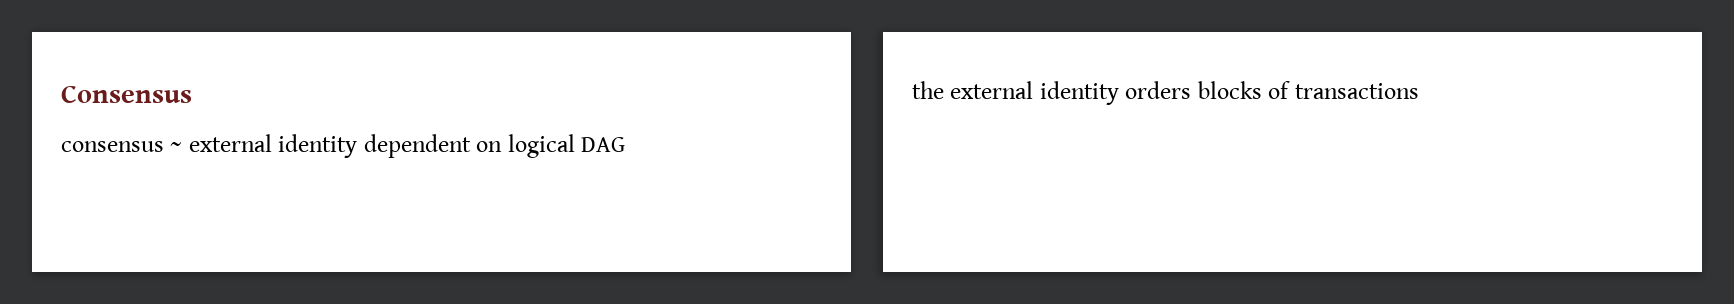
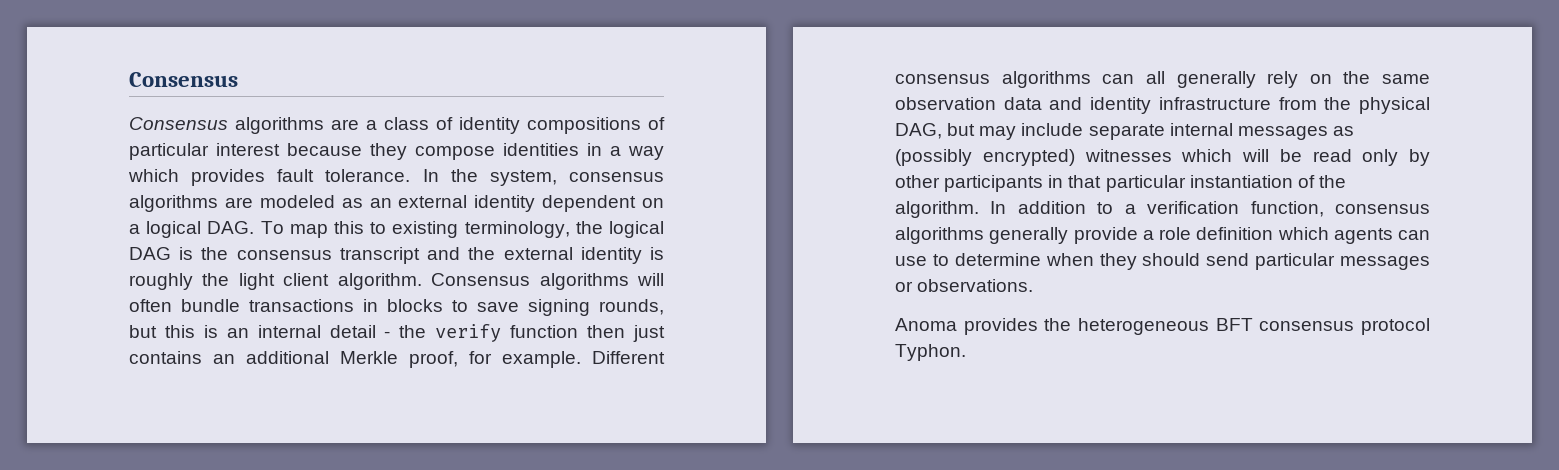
[61,134,626,158] [912,81,1419,105] consensus ~ external identity dependent on logical DAG // the external identity orders blocks of transactions -> [129,117,665,134] [129,143,664,160] [128,169,665,186] [129,195,664,212] [129,221,664,238] [129,247,664,264] [129,273,665,290] [129,299,664,316] [129,324,666,342] [129,351,665,368] [895,71,1430,88] [895,97,1430,114] [895,123,1354,140] [895,149,1430,166] [895,175,1346,192] [895,201,1430,218] [895,227,1430,244] [895,253,1430,270] [895,279,1034,292] [895,318,1430,335] [895,344,966,361] Consensus algorithms are a class of identity compositions of particular interest because they compose identities in a way which provides fault tolerance. In the system, consensus algorithms are modeled as an external identity dependent on a logical DAG. To map this to existing terminology, the logical DAG is the consensus transcript and the external identity is roughly the light client algorithm. Consensus algorithms will often bundle transactions in blocks to save signing rounds, but this is an internal detail - the verify function then just contains an additional Merkle proof, for example. Different consensus algorithms can all generally rely on the same observation data and identity infrastructure from the physical DAG, but may include separate internal messages as (possibly encrypted) witnesses which will be read only by other participants in that particular instantiation of the algorithm. In addition to a verification function, consensus algorithms generally provide a role definition which agents can use to determine when they should send particular messages or observations. // Anoma provides the heterogeneous BFT consensus protocol Typhon.

